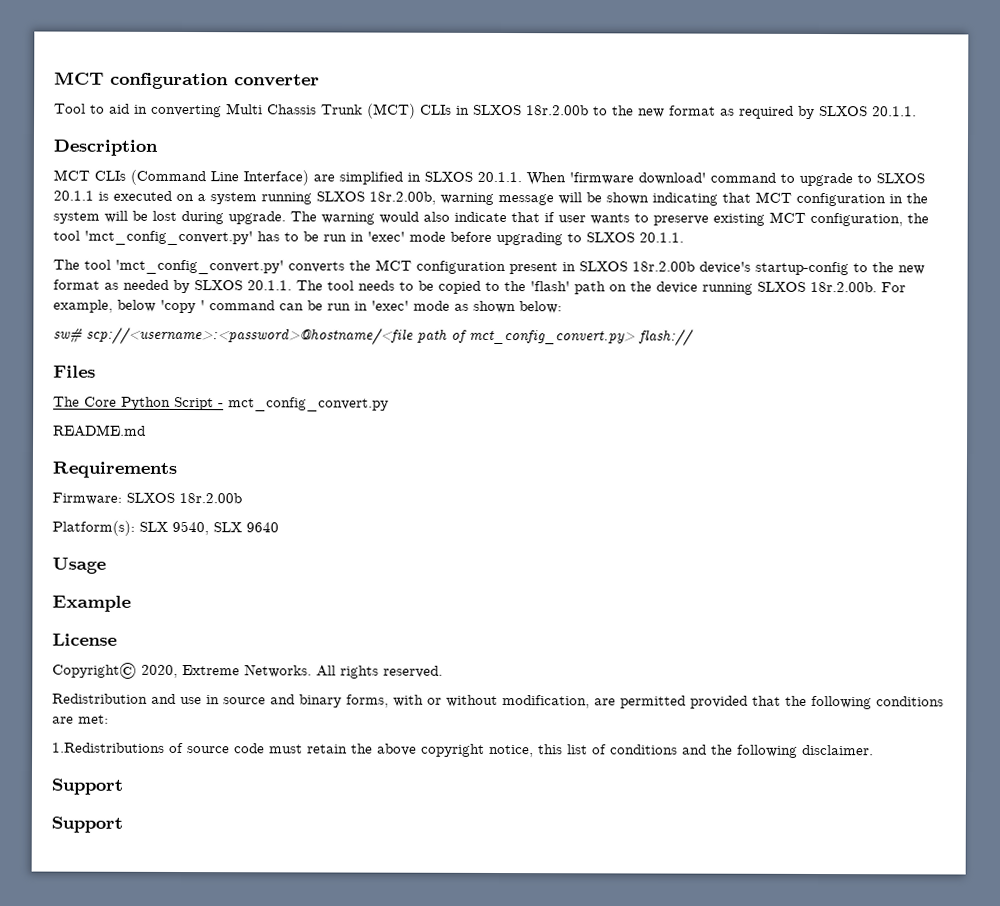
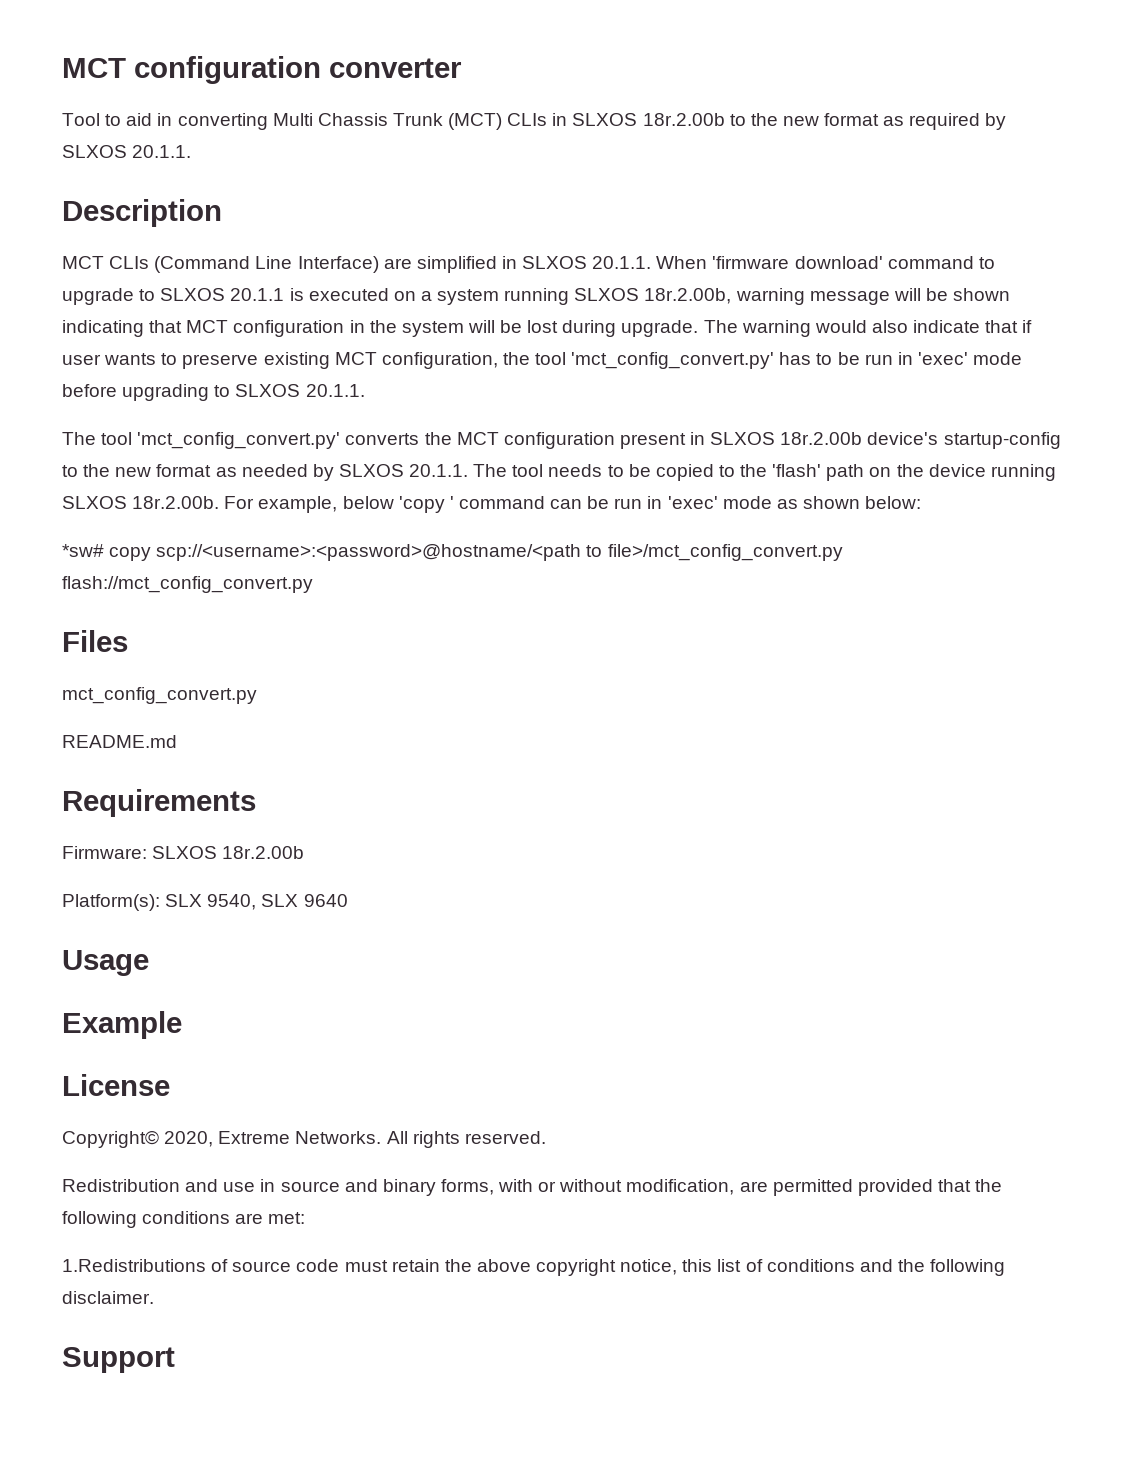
[53,326,694,347] [53,365,96,378] [53,396,224,411] sw# scp://<username>:<password>@hostname/<file path of mct_config_convert.py> flash:// // Files // The Core Python Script - -> [62,544,843,561] [62,576,313,593] [62,630,128,652] *sw# copy scp://<username>:<password>@hostname/<path to file>/mct_config_convert.py flash://mct_config_convert.py // Files //
[51,816,123,833] // Support -> (175, 1360) none

